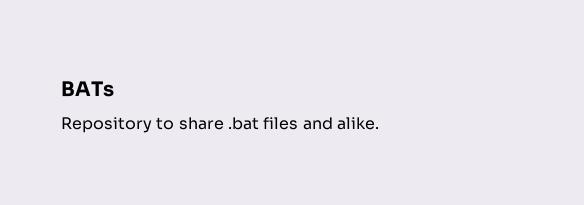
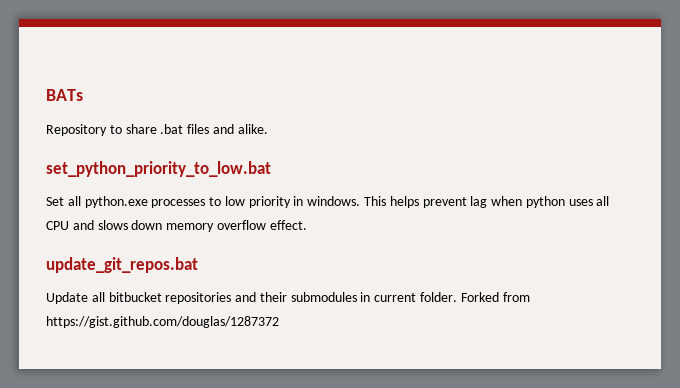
(379, 123) none -> [46,161,271,177] [46,196,610,208] [46,220,307,232] [46,257,198,273] [46,292,530,304] [46,316,279,328] // set_python_priority_to_low.bat // Set all python.exe processes to low priority in windows. This helps prevent lag when python uses all CPU and slows down memory overflow effect. // update_git_repos.bat // Update all bitbucket repositories and their submodules in current folder. Forked from https://gist.github.com/douglas/1287372

